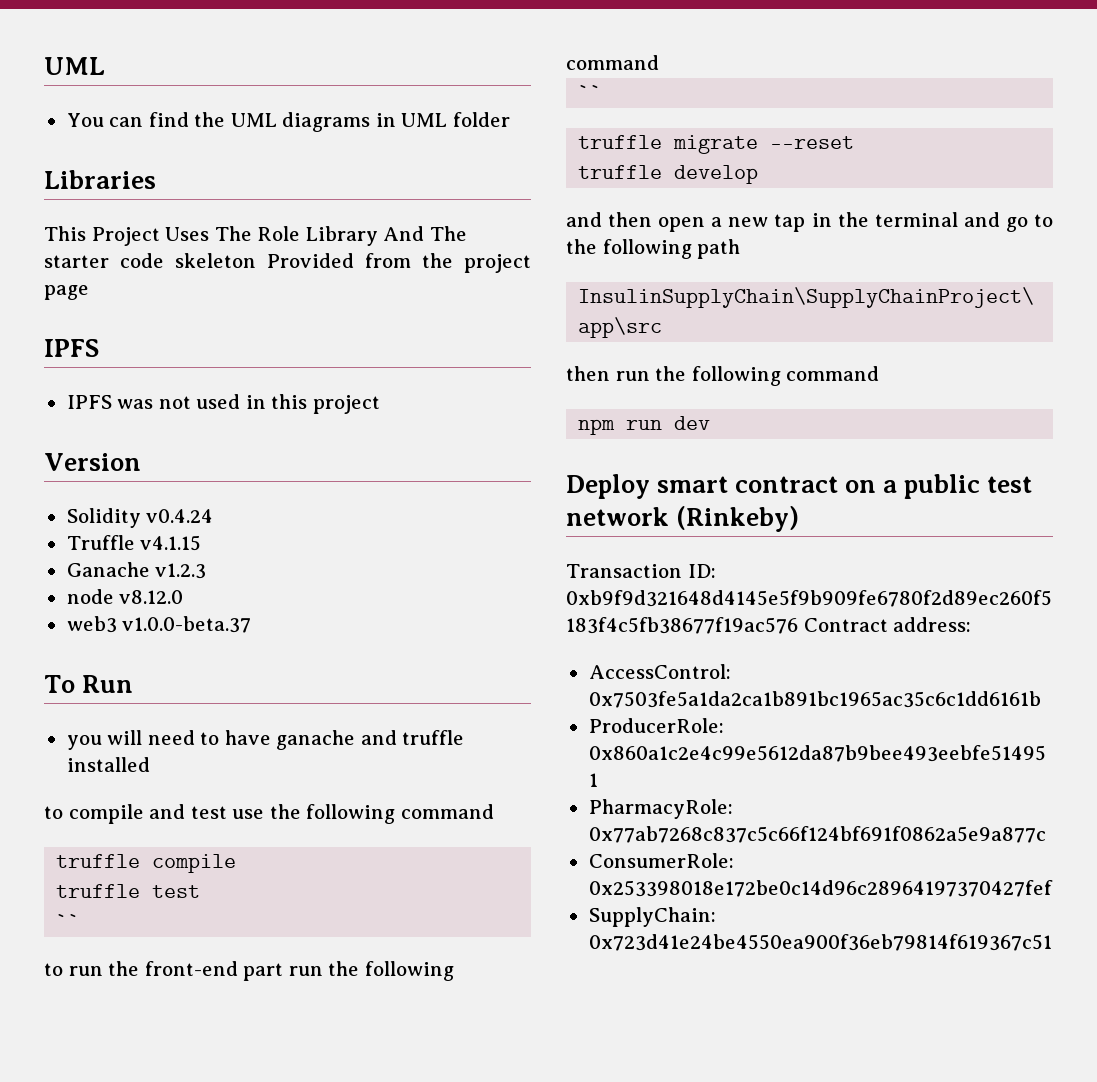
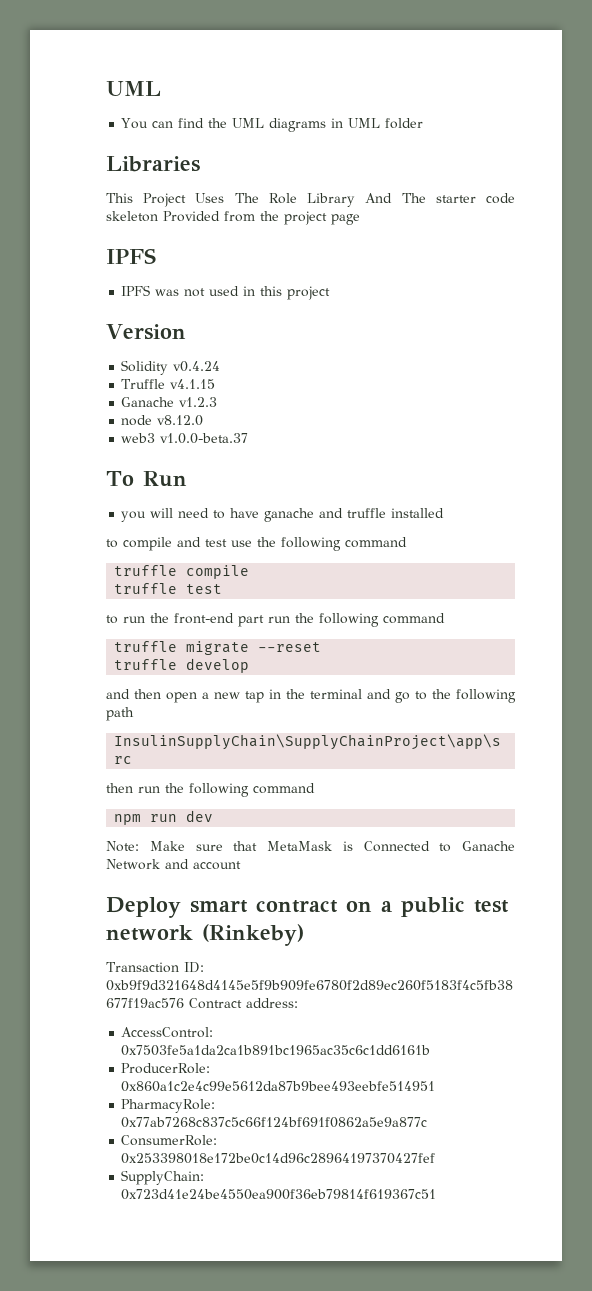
[56,914,81,928] // `` -> (223, 589) none
[578,85,603,99] // `` -> (445, 618) none
(711, 423) none -> [106,841,515,852] [106,859,241,870] // Note: Make sure that MetaMask is Connected to Ganache Network and account

